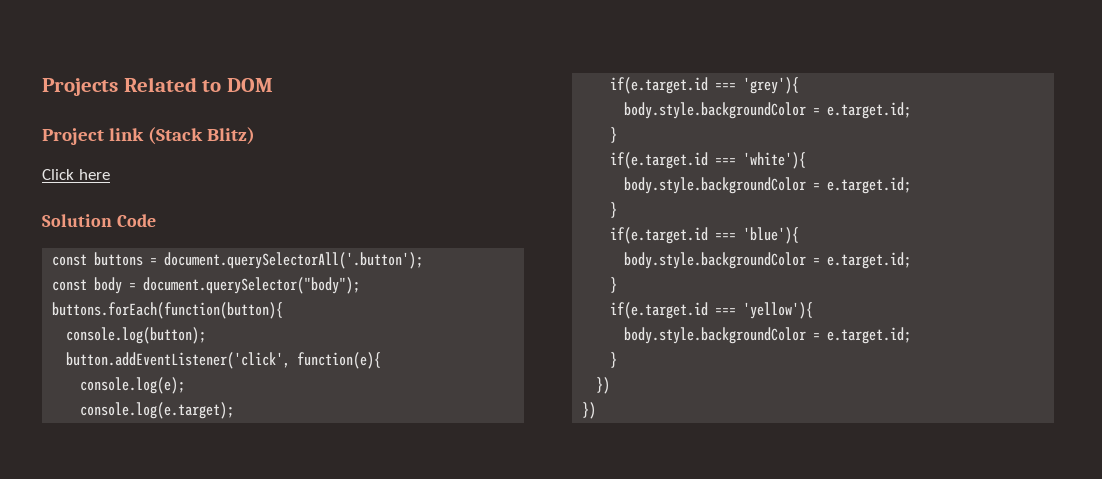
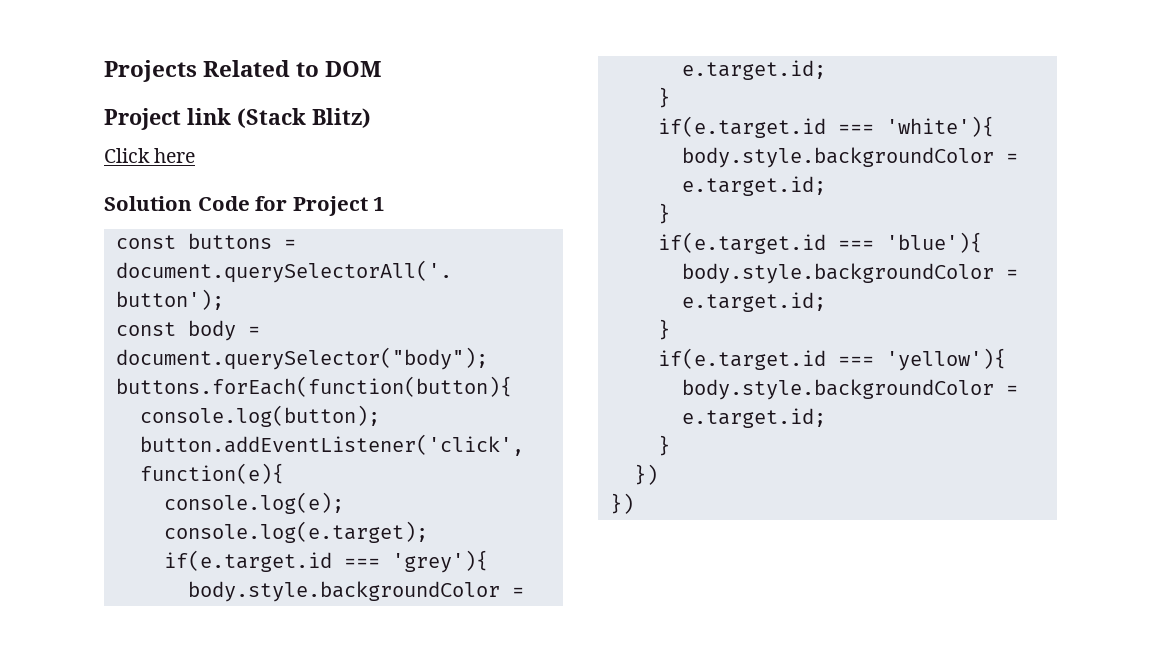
(156, 220) none -> [255,196,385,216] for Project 1

